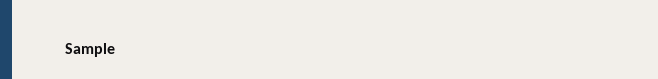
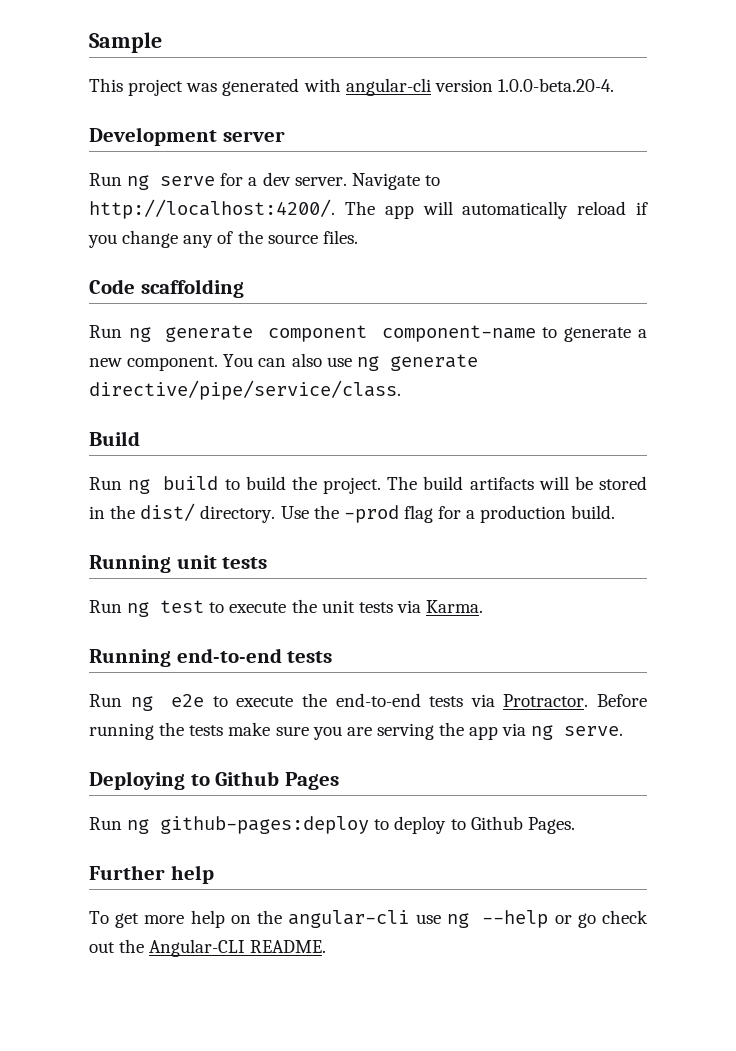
(115, 50) none -> [89,78,614,96] [89,127,285,146] [89,172,440,190] [89,199,648,219] [88,230,358,248] [89,279,244,298] [89,325,647,342] [89,353,478,371] [89,380,401,400] [89,431,140,446] [89,476,647,494] [89,503,616,523] [89,555,268,573] [89,599,484,617] [89,648,333,667] [89,693,647,711] [89,722,624,740] [89,771,340,790] [89,816,575,834] [89,865,214,884] [89,910,648,928] [89,939,327,957] // This project was generated with angular-cli version 1.0.0-beta.20-4. // Development server // Run ng serve for a dev server. Navigate to http://localhost:4200/. The app will automatically reload if you change any of the source files. // Code scaffolding // Run ng generate component component-name to generate a new component. You can also use ng generate directive/pipe/service/class. // Build // Run ng build to build the project. The build artifacts will be stored in the dist/ directory. Use the -prod flag for a production build. // Running unit tests // Run ng test to execute the unit tests via Karma. // Running end-to-end tests // Run ng e2e to execute the end-to-end tests via Protractor. Before running the tests make sure you are serving the app via ng serve. // Deploying to Github Pages // Run ng github-pages:deploy to deploy to Github Pages. // Further help // To get more help on the angular-cli use ng --help or go check out the Angular-CLI README.

